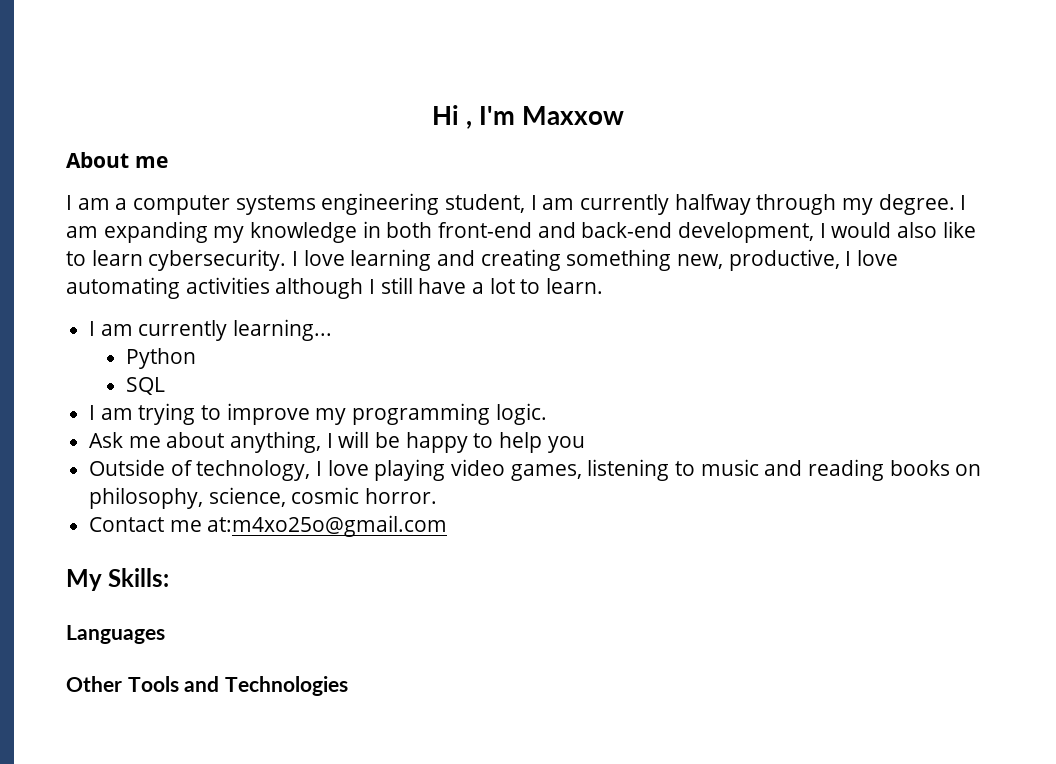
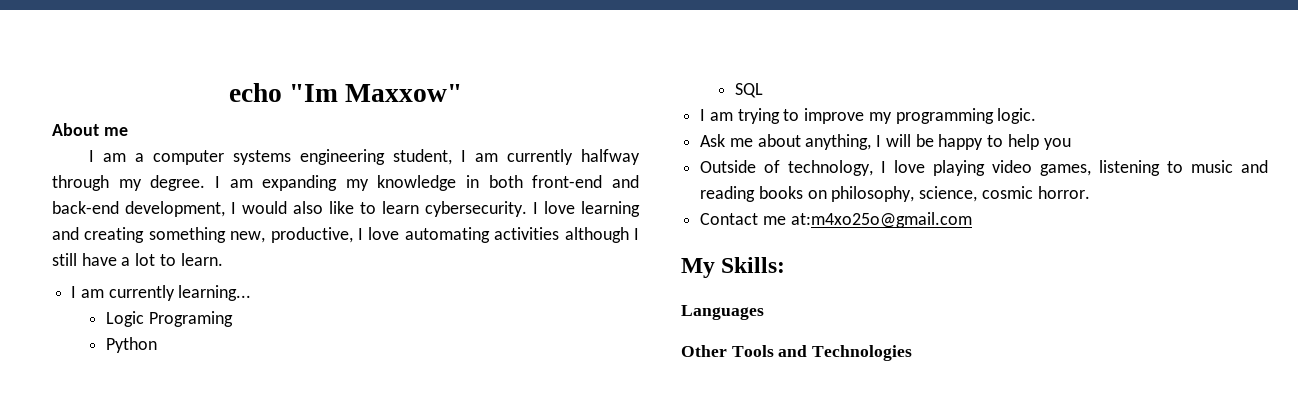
[431,105,625,129] Hi , I'm Maxxow -> [228,83,463,102] echo "Im Maxxow"
(333, 330) none -> [106,311,233,327] // Logic Programing

